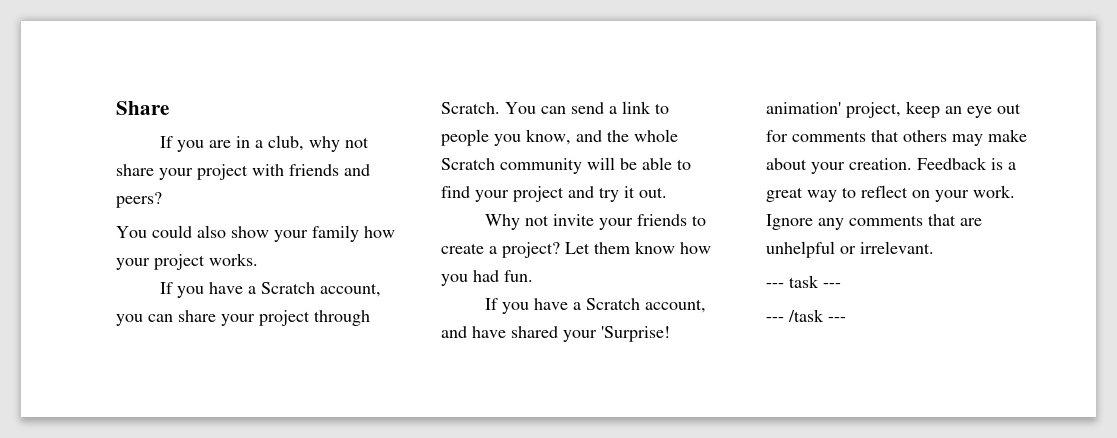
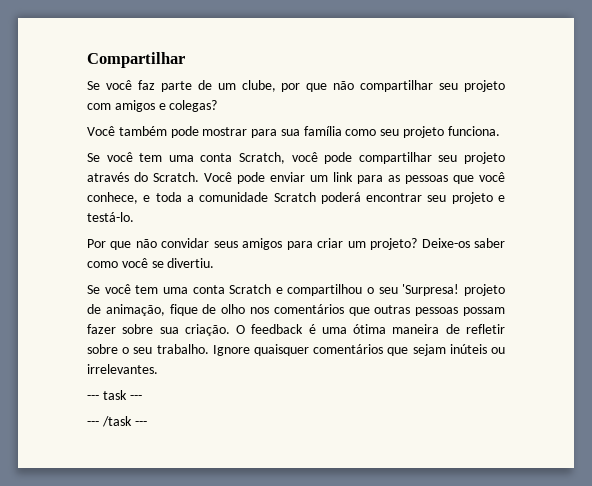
[116,101,169,115] [160,135,370,152] [116,164,370,180] [116,192,162,208] [116,225,395,242] [116,253,258,270] [160,282,382,298] [116,310,370,326] [441,101,669,114] [441,129,678,146] [441,157,691,174] [441,186,667,202] [485,214,707,230] [441,241,711,258] [441,270,533,286] [485,298,707,314] [441,326,670,342] [766,101,1021,118] [766,129,1027,146] [766,157,1016,174] [766,185,1015,202] [766,214,982,230] [766,241,934,258] Share // If you are in a club, why not share your project with friends and peers? // You could also show your family how your project works. // If you have a Scratch account, you can share your project through Scratch. You can send a link to people you know, and the whole Scratch community will be able to find your project and try it out. // Why not invite your friends to create a project? Let them know how you had fun. // If you have a Scratch account, and have shared your 'Surprise! animation' project, keep an eye out for comments that others may make about your creation. Feedback is a great way to reflect on your work. Ignore any comments that are unhelpful or irrelevant. -> [87,52,185,68] [87,80,506,92] [87,100,218,112] [87,126,500,138] [87,152,505,164] [87,172,505,184] [87,192,506,204] [87,212,134,222] [87,238,505,250] [87,258,215,268] [87,284,505,296] [87,304,506,316] [87,324,505,336] [87,344,505,356] [87,364,158,374] Compartilhar // Se você faz parte de um clube, por que não compartilhar seu projeto com amigos e colegas? // Você também pode mostrar para sua família como seu projeto funciona. // Se você tem uma conta Scratch, você pode compartilhar seu projeto através do Scratch. Você pode enviar um link para as pessoas que você conhece, e toda a comunidade Scratch poderá encontrar seu projeto e testá-lo. // Por que não convidar seus amigos para criar um projeto? Deixe-os saber como você se divertiu. // Se você tem uma conta Scratch e compartilhou o seu 'Surpresa! projeto de animação, fique de olho nos comentários que outras pessoas possam fazer sobre sua criação. O feedback é uma ótima maneira de refletir sobre o seu trabalho. Ignore quaisquer comentários que sejam inúteis ou irrelevantes.

